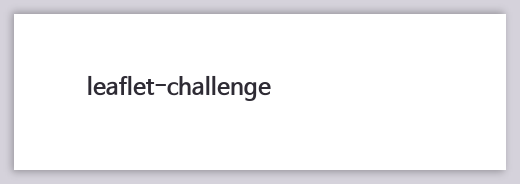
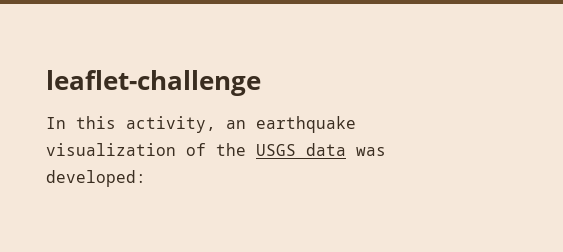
(271, 88) none -> [46,116,356,133] [46,143,386,156] [46,170,146,187] // In this activity, an earthquake visualization of the USGS data was developed:

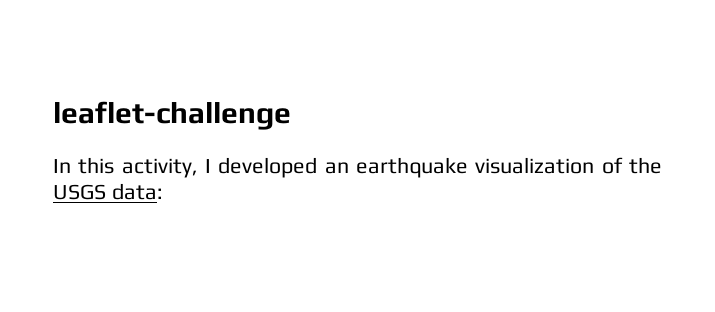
(216, 124) none -> [205,157,318,178] I developed
[306,143,386,156] [46,170,146,187] data was developed: -> [111,183,163,200] data:

